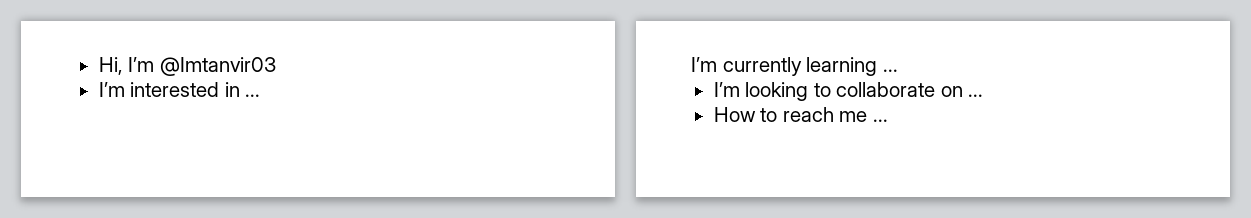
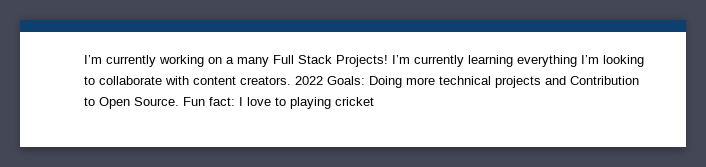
[98,57,276,76] [98,82,261,97] Hi, I’m @Imtanvir03 // I’m interested in ... // -> [84,55,388,67] I’m currently working on a many Full Stack Projects!
[882,69,898,72] ... // -> [517,55,577,67] everything
[940,86,984,97] [713,107,888,122] on ... // How to reach me ... -> [165,76,639,88] [84,97,374,109] with content creators. 2022 Goals: Doing more technical projects and Contribution to Open Source. Fun fact: I love to playing cricket

